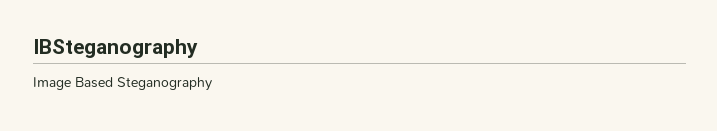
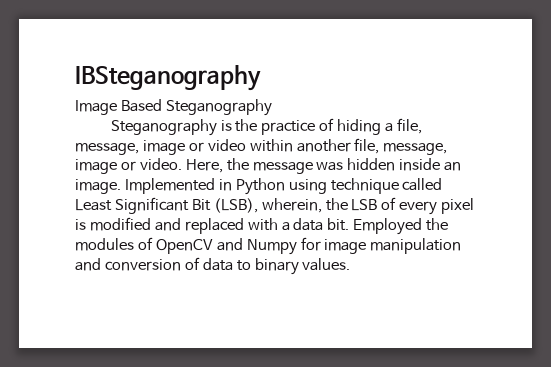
(212, 84) none -> [110,118,423,136] [75,138,448,155] [75,158,462,174] [75,178,443,195] [75,197,475,215] [75,217,449,235] [75,237,462,255] [75,257,351,275] // Steganography is the practice of hiding a file, message, image or video within another file, message, image or video. Here, the message was hidden inside an image. Implemented in Python using technique called Least Significant Bit (LSB), wherein, the LSB of every pixel is modified and replaced with a data bit. Employed the modules of OpenCV and Numpy for image manipulation and conversion of data to binary values.

